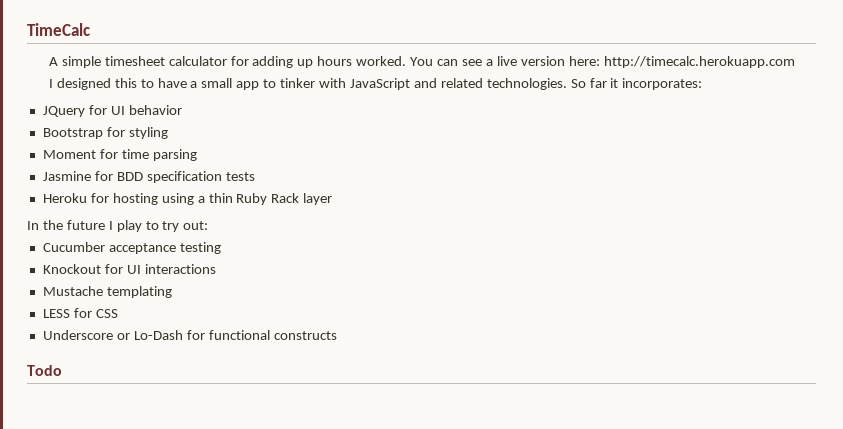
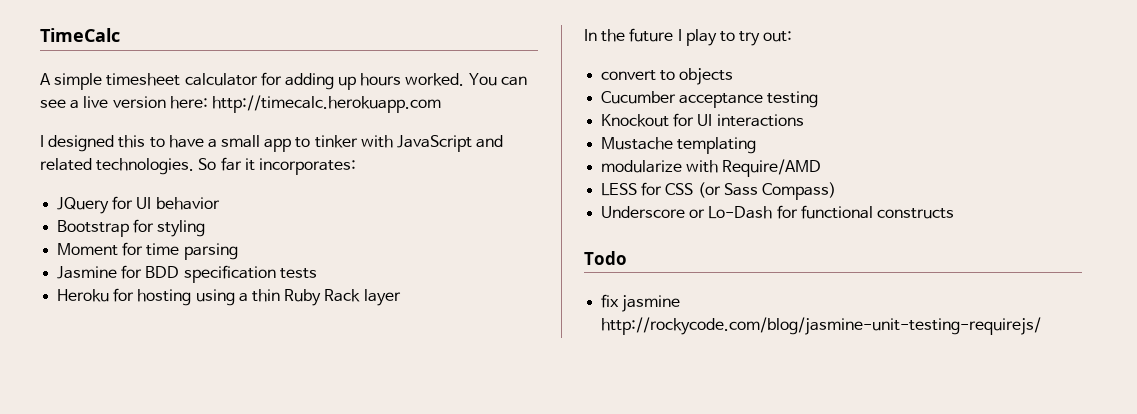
(209, 225) none -> [601,68,734,85] // convert to objects
(172, 292) none -> [601,159,822,177] // modularize with Require/AMD
(118, 313) none -> [697,182,836,200] (or Sass Compass)
(62, 370) none -> [601,294,681,312] [601,317,1042,335] // fix jasmine http://rockycode.com/blog/jasmine-unit-testing-requirejs/

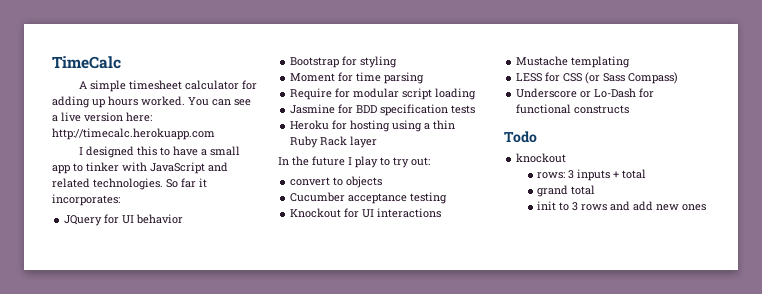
(238, 251) none -> [290,88,477,100] // Require for modular script loading
[601,159,822,177] // modularize with Require/AMD -> (631, 62) none
[601,294,681,312] [601,317,1042,335] fix jasmine http://rockycode.com/blog/jasmine-unit-testing-requirejs/ -> [516,153,567,163] [537,169,647,181] [537,185,596,197] [537,201,707,211] knockout // rows: 3 inputs + total // grand total // init to 3 rows and add new ones

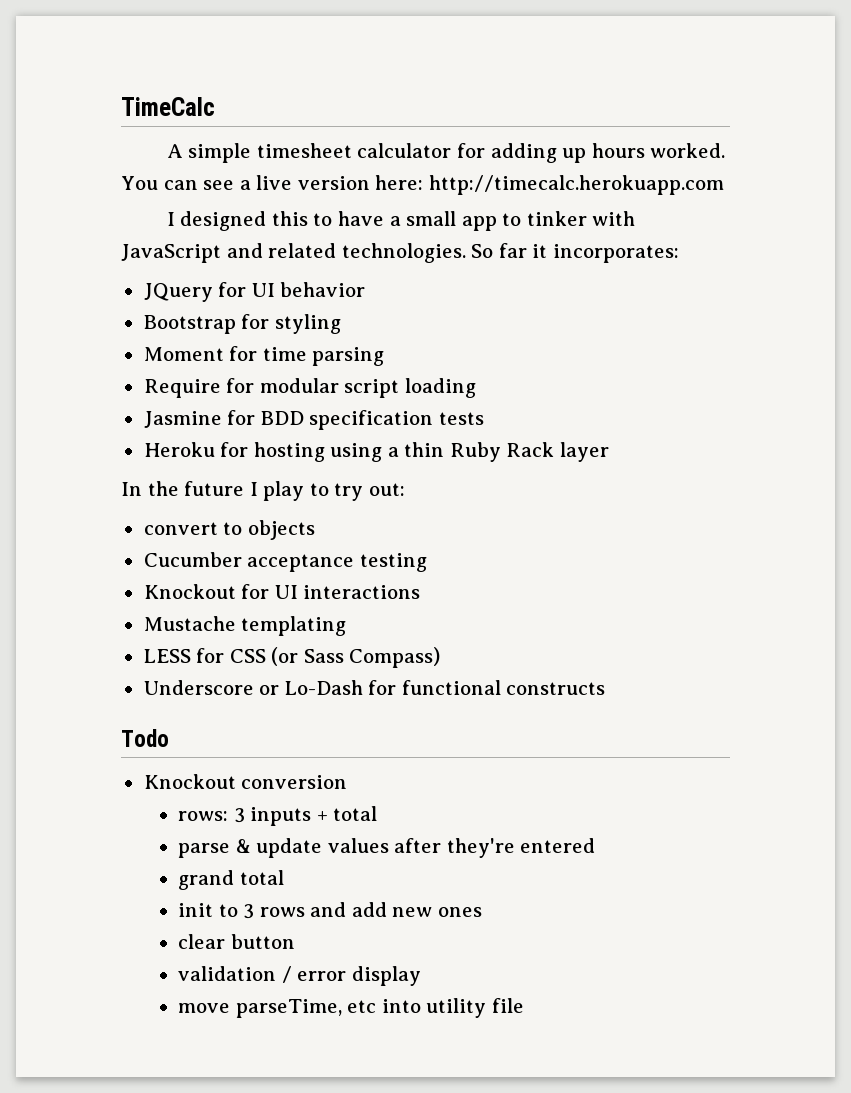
[516,153,567,163] knockout -> [143,774,348,789] Knockout conversion
(647, 174) none -> [178,838,596,858] // parse & update values after they're entered
(707, 207) none -> [178,934,295,949] [178,966,421,986] [178,998,524,1018] // clear button // validation / error display // move parseTime, etc into utility file

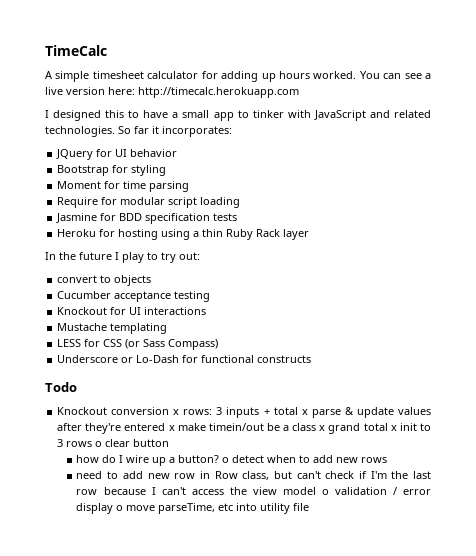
(348, 782) // -> [173,409,180,415] x
(378, 813) // -> [301,409,308,415] x
(596, 845) // -> [168,423,326,431] x make timein/out be a class x
(284, 877) // -> [390,425,397,431] x
[310,902,482,917] [178,934,295,949] and add new ones // clear button // -> [95,439,170,447] [76,455,388,466] [76,471,431,480] [76,487,329,495] o clear button // how do I wire up a button? o detect when to add new rows // need to add new row in Row class, but can't check if I'm the last row because I can't access the view model o
(421, 976) // -> [116,505,124,511] o

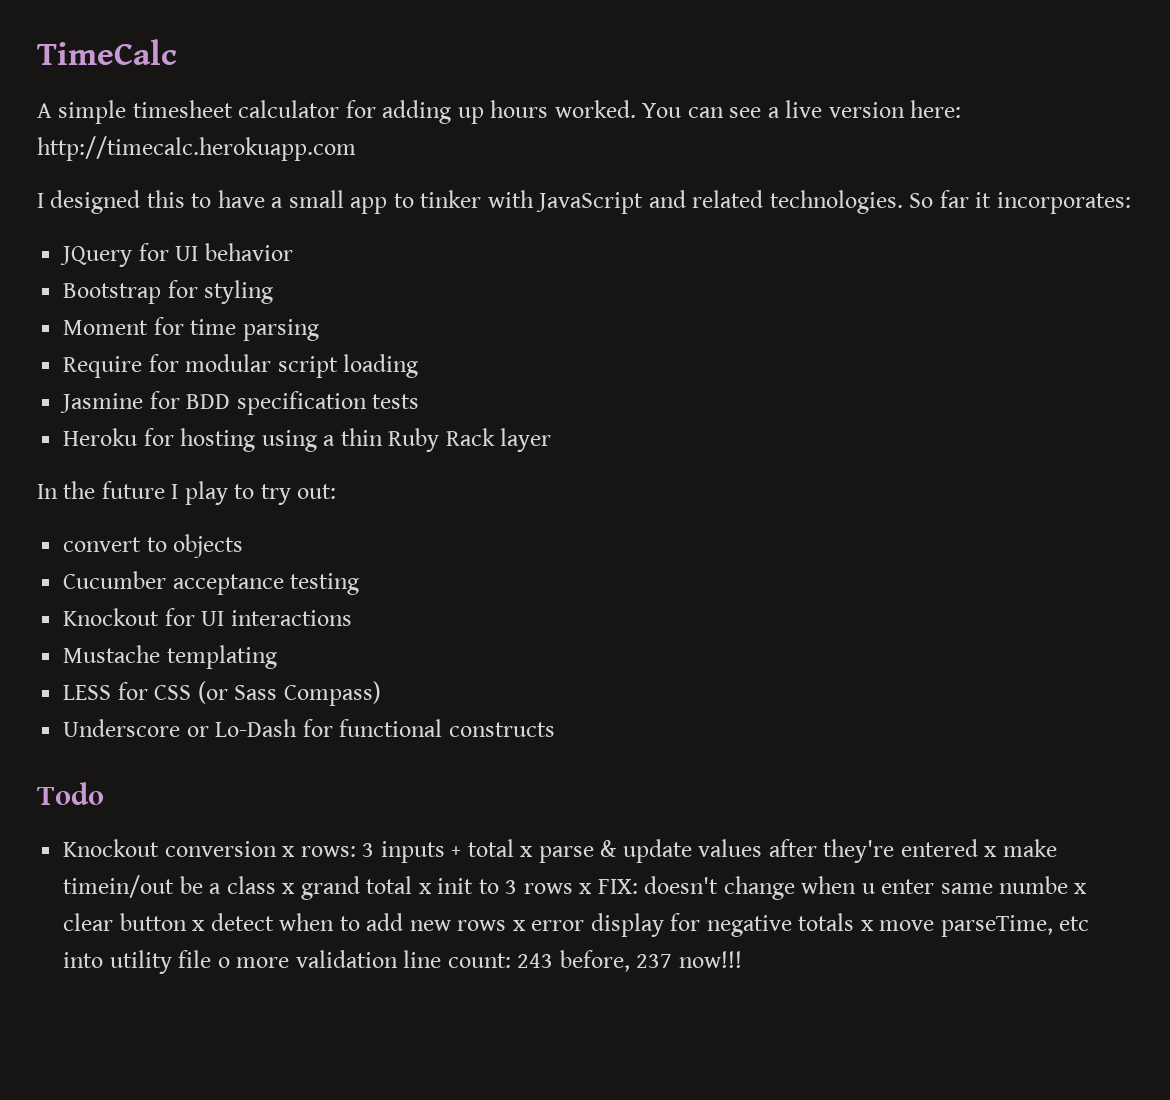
[95,439,170,447] [76,455,230,466] o clear button // how do I wire up a button? o -> [579,876,1088,900] [63,913,206,931] x FIX: doesn't change when u enter same numbe x clear button x
[76,471,431,480] [76,487,431,495] [76,503,124,514] // need to add new row in Row class, but can't check if I'm the last row because I can't access the view model o validation / error display o -> [512,913,874,937] x error display for negative totals x
(310, 507) none -> [217,950,742,972] o more validation line count: 243 before, 237 now!!!

